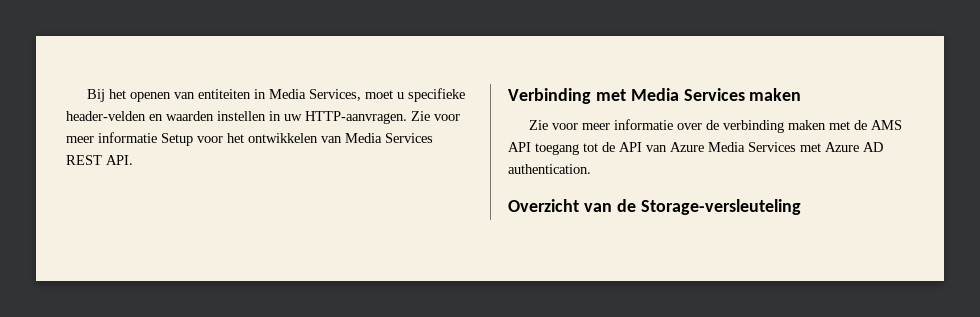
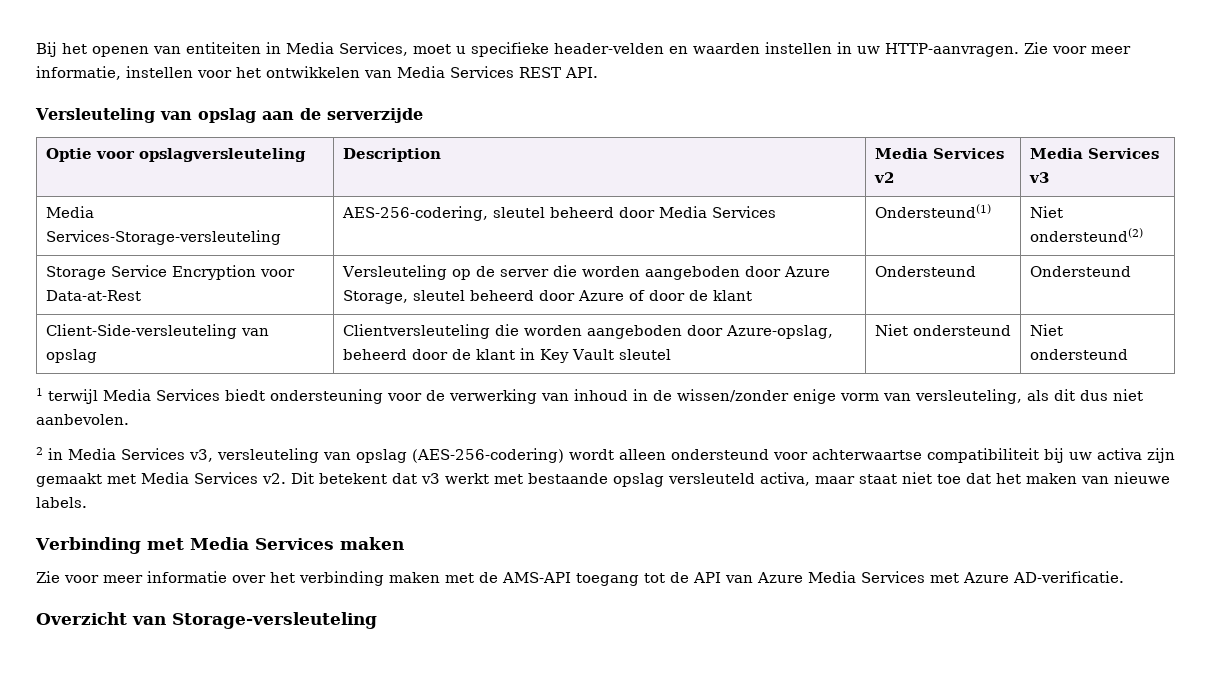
[98,132,193,146] informatie Setup -> [36,66,193,80] informatie, instellen
(133, 160) none -> [35,108,423,123] [45,148,306,162] [342,148,441,162] [874,148,1004,159] [873,172,894,183] [1029,148,1159,159] [1028,172,1049,183] [45,206,94,218] [45,230,281,245] [341,206,776,221] [874,204,991,218] [1029,206,1063,218] [1029,228,1143,242] [45,265,295,280] [45,290,141,301] [341,265,830,280] [342,290,752,304] [874,266,976,277] [1029,266,1131,277] [45,324,269,339] [45,349,97,363] [342,324,833,339] [342,348,671,363] [874,324,1011,336] [1029,324,1063,336] [1029,349,1128,360] [36,388,1143,404] [36,414,129,425] [36,447,1175,463] [36,472,1170,487] [36,497,87,508] // Versleuteling van opslag aan de serverzijde // Optie voor opslagversleuteling | Description | Media Services v2 | Media Services v3 // Media Services-Storage-versleuteling | AES-256-codering, sleutel beheerd door Media Services | Ondersteund(1) | Niet ondersteund(2) // Storage Service Encryption voor Data-at-Rest | Versleuteling op de server die worden aangeboden door Azure Storage, sleutel beheerd door Azure of door de klant | Ondersteund | Ondersteund // Client-Side-versleuteling van opslag | Clientversleuteling die worden aangeboden door Azure-opslag, beheerd door de klant in Key Vault sleutel | Niet ondersteund | Niet ondersteund // 1 terwijl Media Services biedt ondersteuning voor de verwerking van inhoud in de wissen/zonder enige vorm van versleuteling, als dit dus niet aanbevolen. // 2 in Media Services v3, versleuteling van opslag (AES-256-codering) wordt alleen ondersteund voor achterwaartse compatibiliteit bij uw activa zijn gemaakt met Media Services v2. Dit betekent dat v3 werkt met bestaande opslag versleuteld activa, maar staat niet toe dat het maken van nieuwe labels.
[706,120,720,130] de -> [270,572,295,583] het
[871,120,903,130] [508,142,531,152] AMS API -> [502,572,571,583] AMS-API
[863,142,883,152] [508,164,591,174] AD authentication. -> [1013,571,1124,583] AD-verificatie.
[616,199,636,212] de -> (166, 620) none

